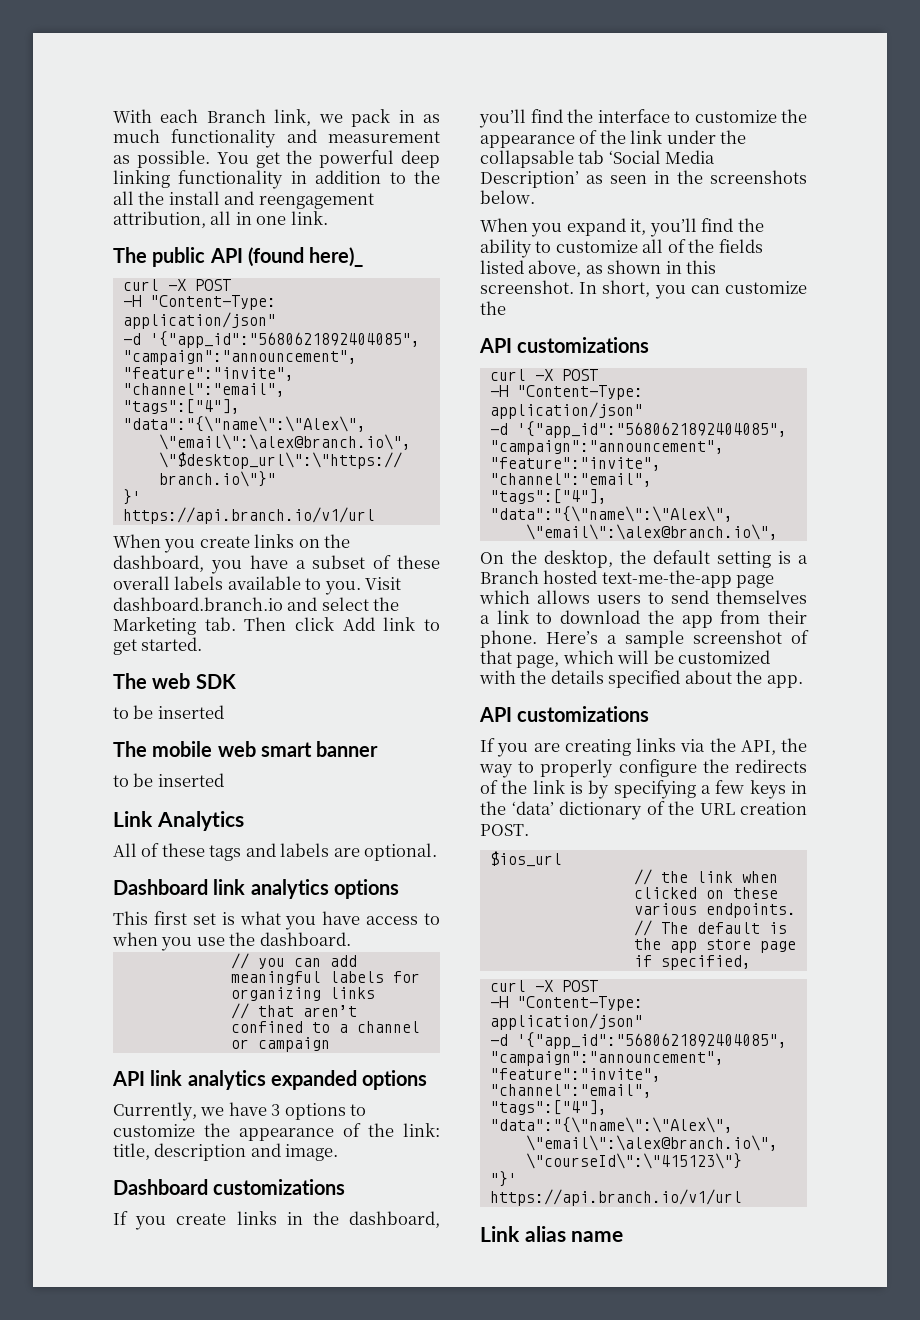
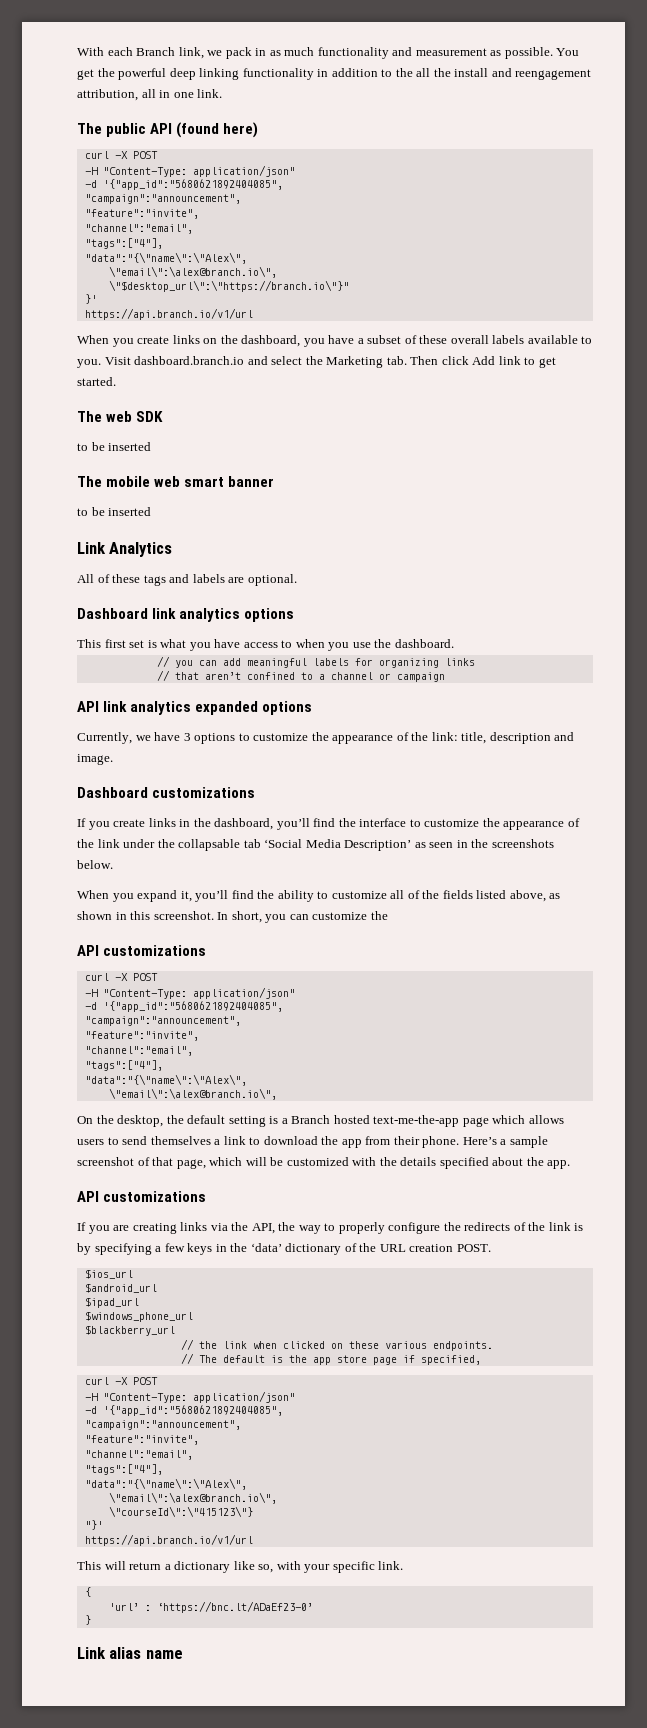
[309,247,364,267] here)_ -> [223,122,259,138] here)
(562, 859) none -> [84,1283,157,1293] [84,1297,139,1308] [84,1311,193,1322] [84,1325,175,1336] // $android_url // $ipad_url // $windows_phone_url // $blackberry_url
(742, 1197) none -> [77,1561,404,1573] [84,1587,91,1597] [108,1601,313,1613] [84,1615,91,1625] // This will return a dictionary like so, with your specific link. // { // 'url’ : ‘https://bnc.lt/ADaEf23-0’ // }

